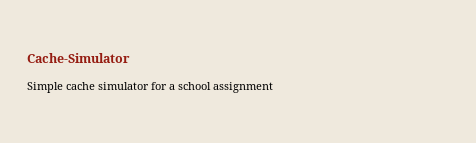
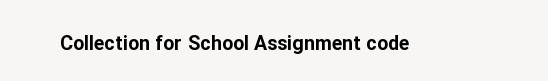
[27,53,130,63] [27,82,273,93] Cache-Simulator // Simple cache simulator for a school assignment -> [60,35,410,54] Collection for School Assignment code

